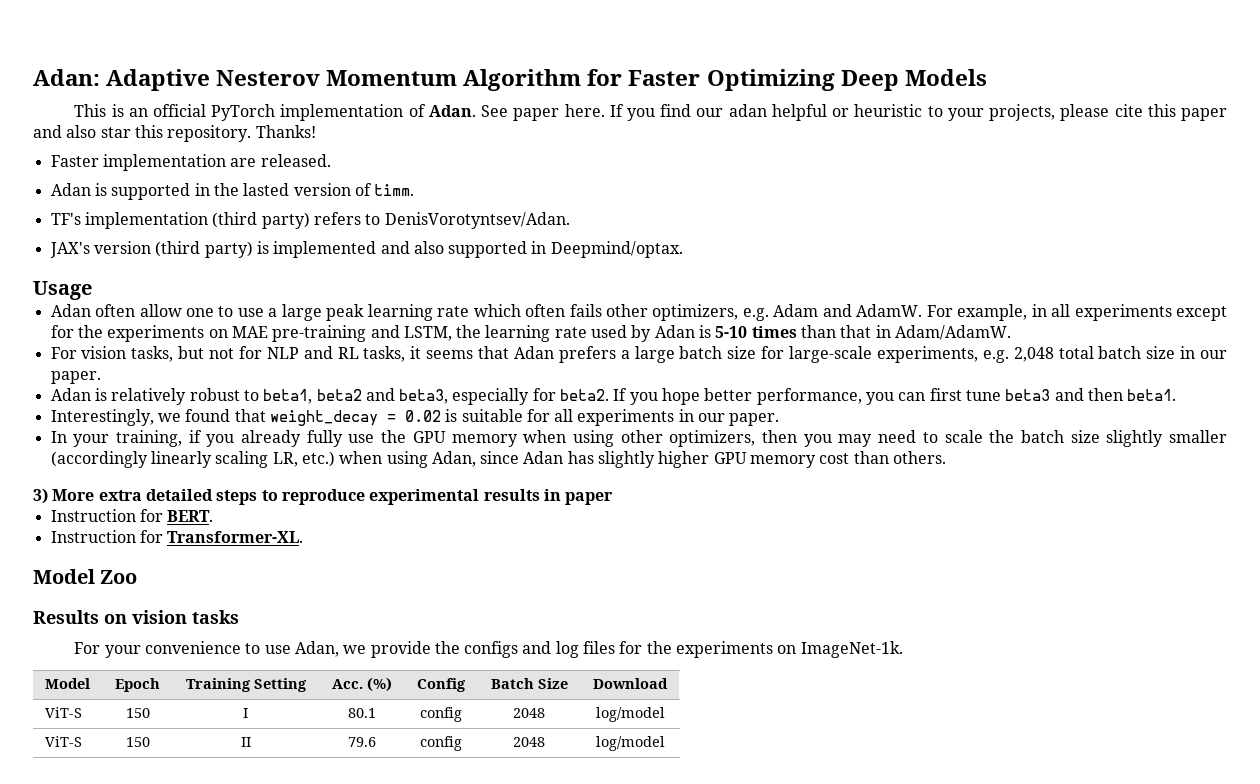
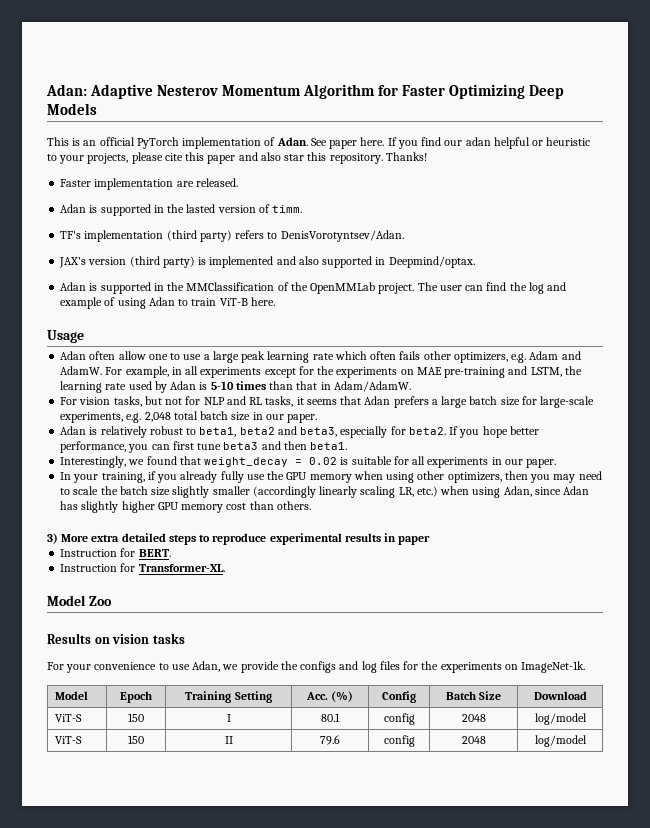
(683, 249) none -> [60,282,567,294] [60,297,275,309] // Adan is supported in the MMClassification of the OpenMMLab project. The user can find the log and example of using Adan to train ViT-B here.

